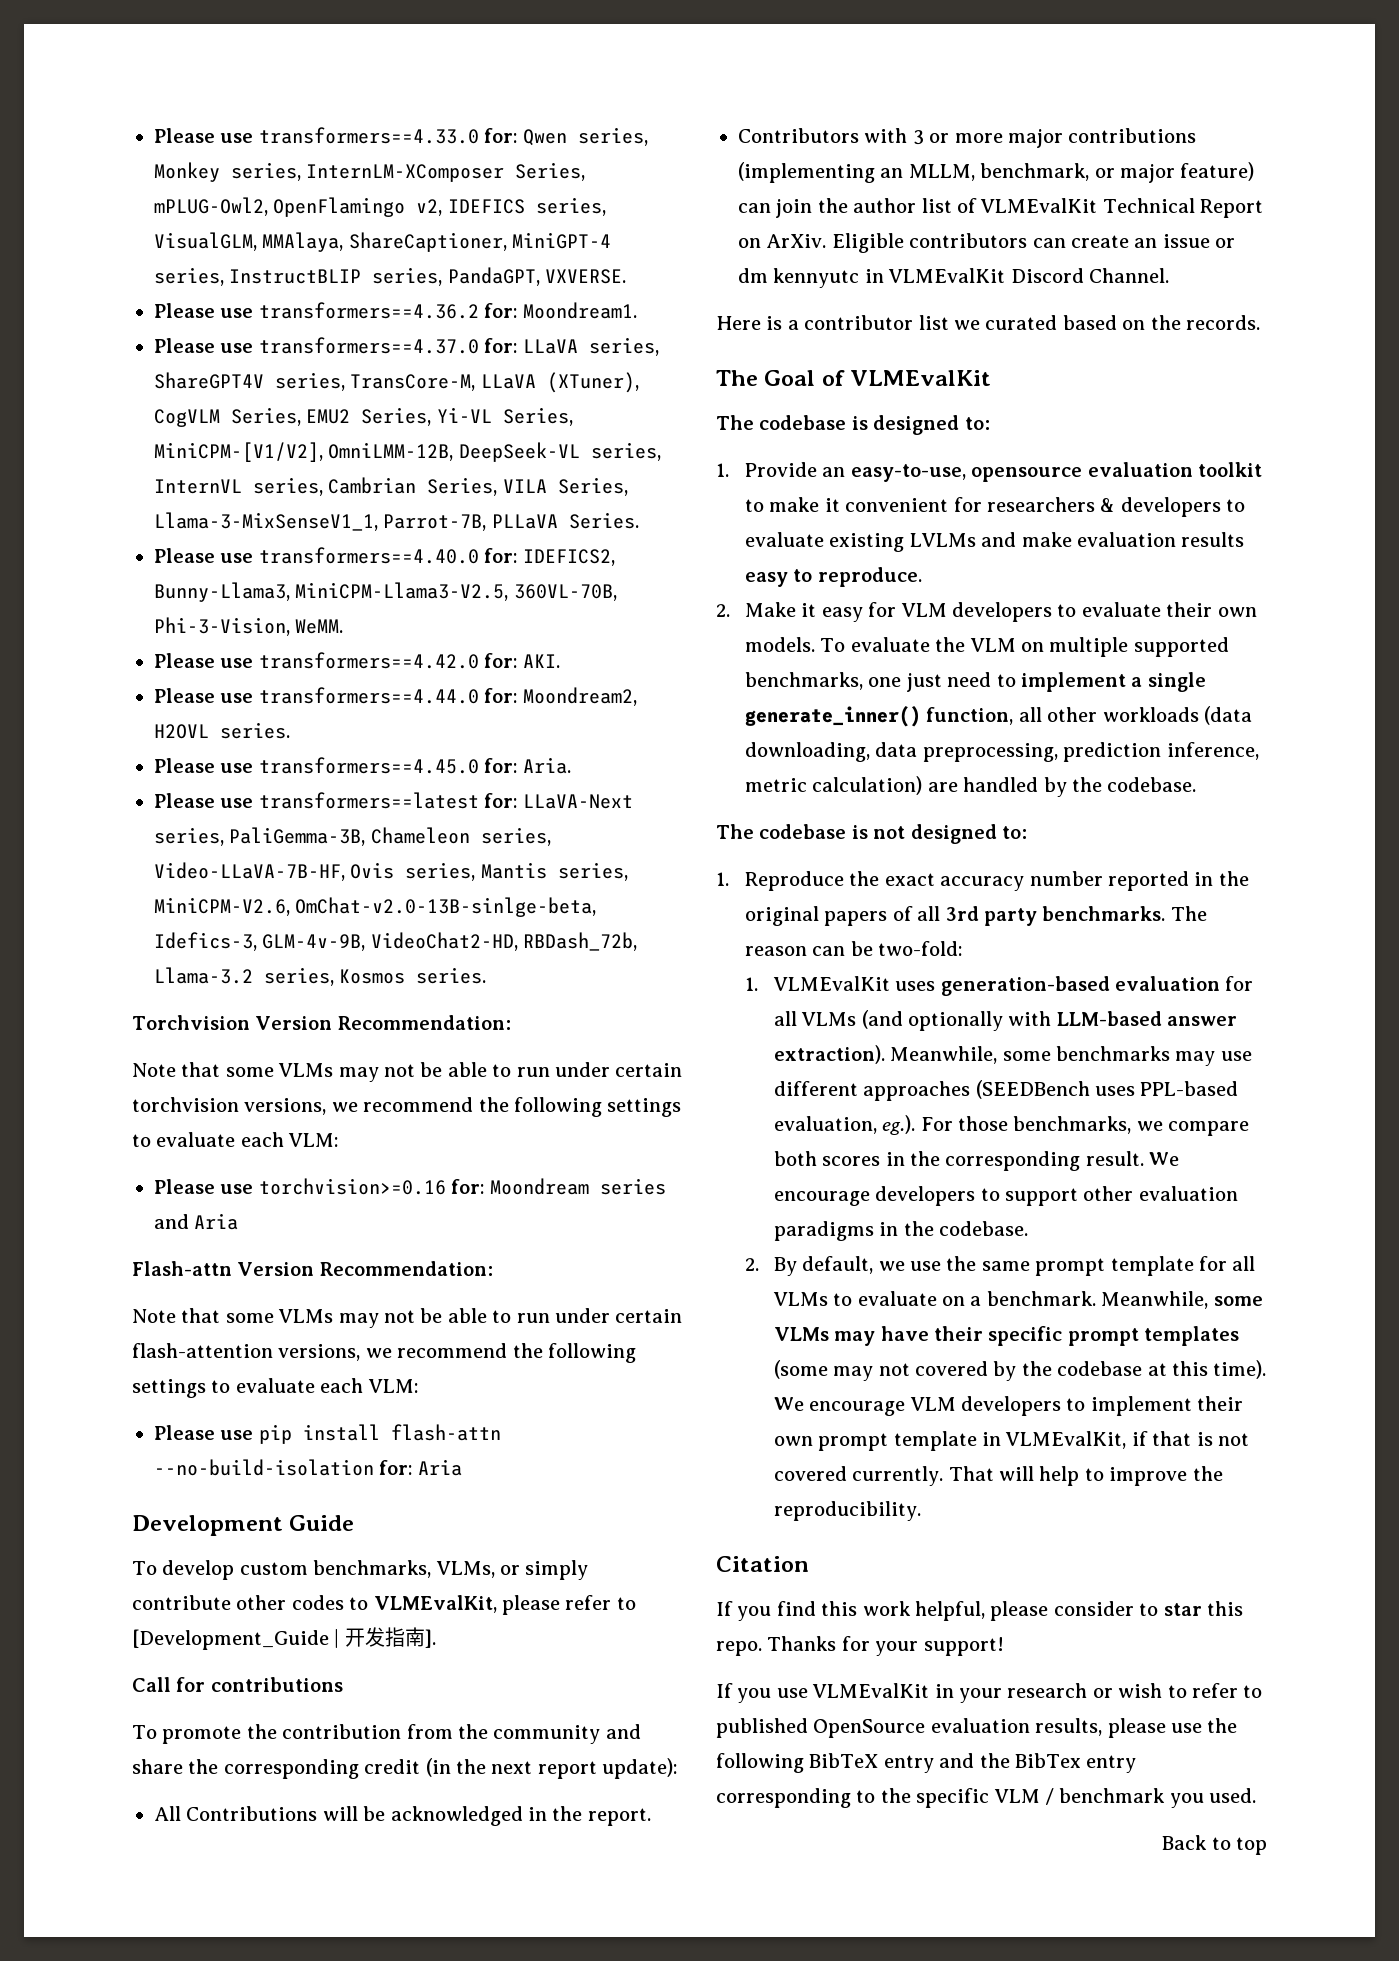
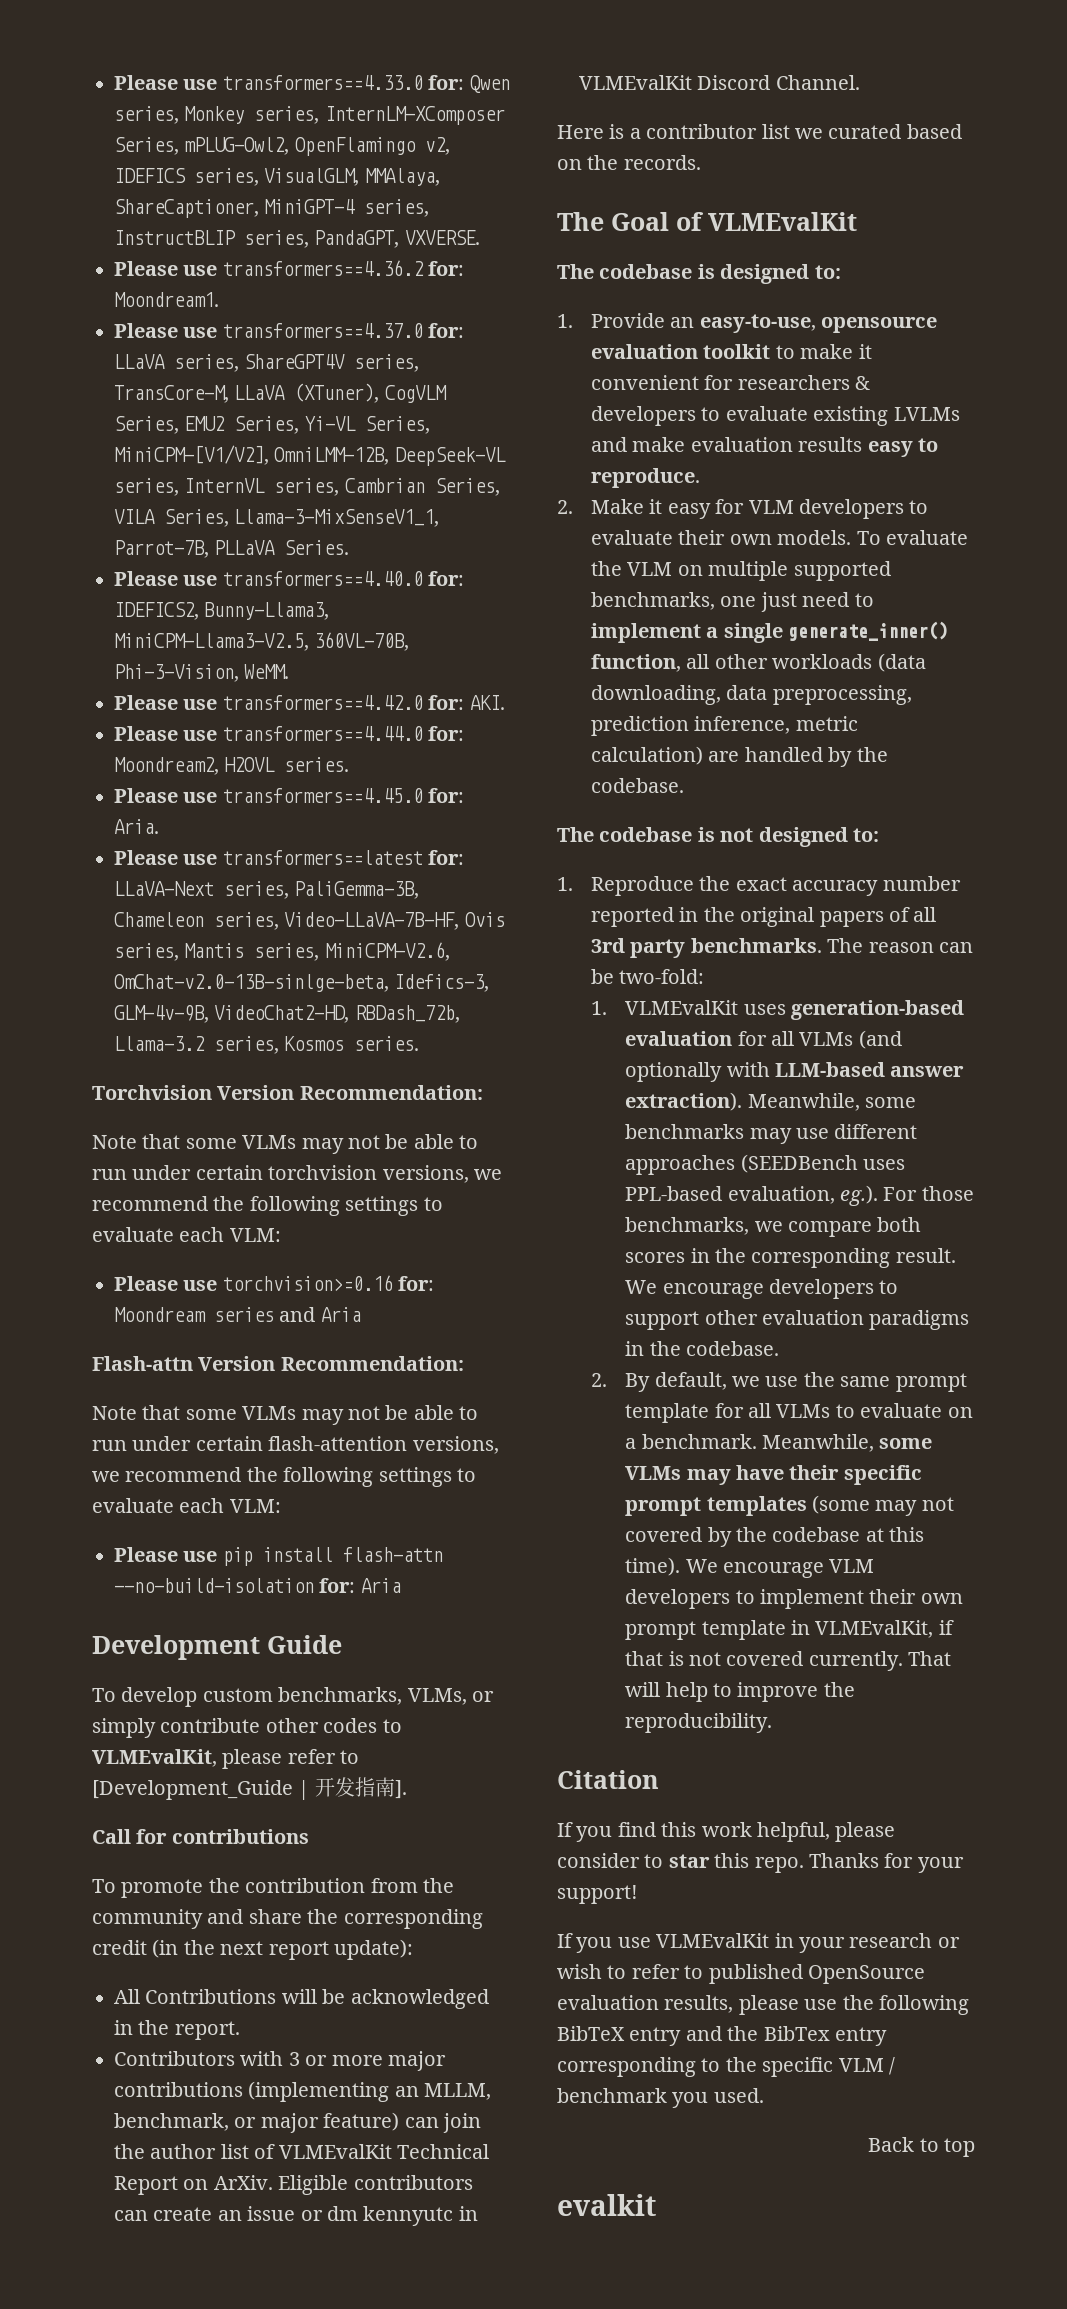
(1267, 1846) none -> [557,2194,656,2216] // evalkit

